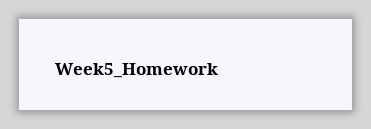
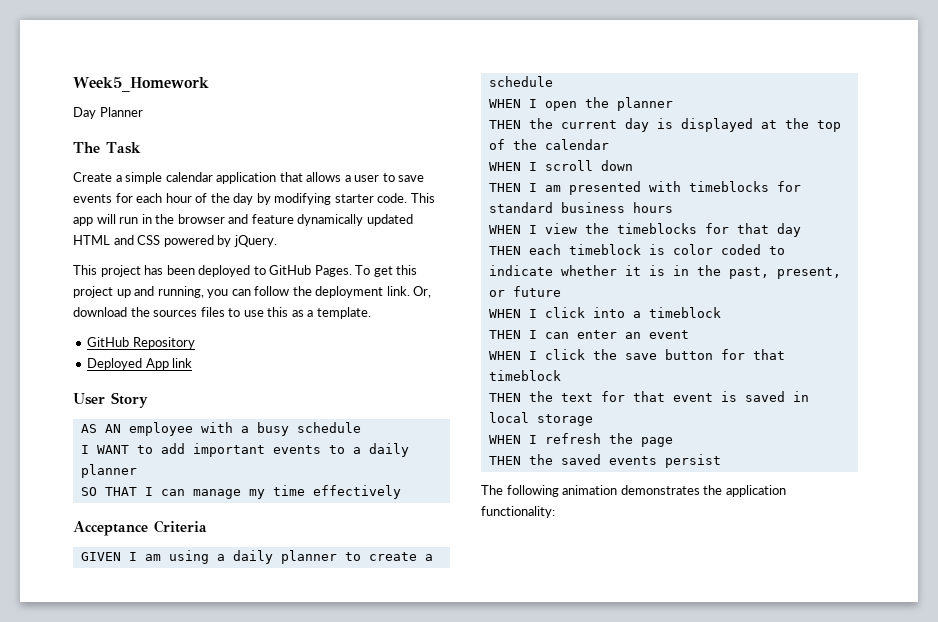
(218, 70) none -> [73,107,143,119] [73,142,141,154] [73,172,425,184] [73,193,435,205] [73,214,413,226] [73,235,277,247] [73,265,418,277] [73,286,432,298] [73,307,371,319] [87,337,195,349] [87,358,193,370] [73,392,148,408] [80,422,361,436] [80,443,409,457] [80,464,137,478] [80,485,401,499] [73,520,207,536] [80,550,433,564] [488,76,553,87] [488,97,673,111] [488,118,841,132] [488,139,609,150] [488,160,633,171] [488,181,801,195] [488,202,673,213] [488,223,801,237] [488,244,785,255] [488,265,841,279] [488,286,561,297] [488,307,721,318] [488,330,689,339] [488,349,785,360] [488,370,561,381] [488,391,809,402] [488,412,593,426] [488,433,673,447] [488,454,721,468] [481,485,786,497] [481,506,555,518] // Day Planner // The Task // Create a simple calendar application that allows a user to save events for each hour of the day by modifying starter code. This app will run in the browser and feature dynamically updated HTML and CSS powered by jQuery. // This project has been deployed to GitHub Pages. To get this project up and running, you can follow the deployment link. Or, download the sources files to use this as a template. // GitHub Repository // Deployed App link // User Story // AS AN employee with a busy schedule // I WANT to add important events to a daily planner // SO THAT I can manage my time effectively // Acceptance Criteria // GIVEN I am using a daily planner to create a schedule // WHEN I open the planner // THEN the current day is displayed at the top of the calendar // WHEN I scroll down // THEN I am presented with timeblocks for standard business hours // WHEN I view the timeblocks for that day // THEN each timeblock is color coded to indicate whether it is in the past, present, or future // WHEN I click into a timeblock // THEN I can enter an event // WHEN I click the save button for that timeblock // THEN the text for that event is saved in local storage // WHEN I refresh the page // THEN the saved events persist // The following animation demonstrates the application functionality:

